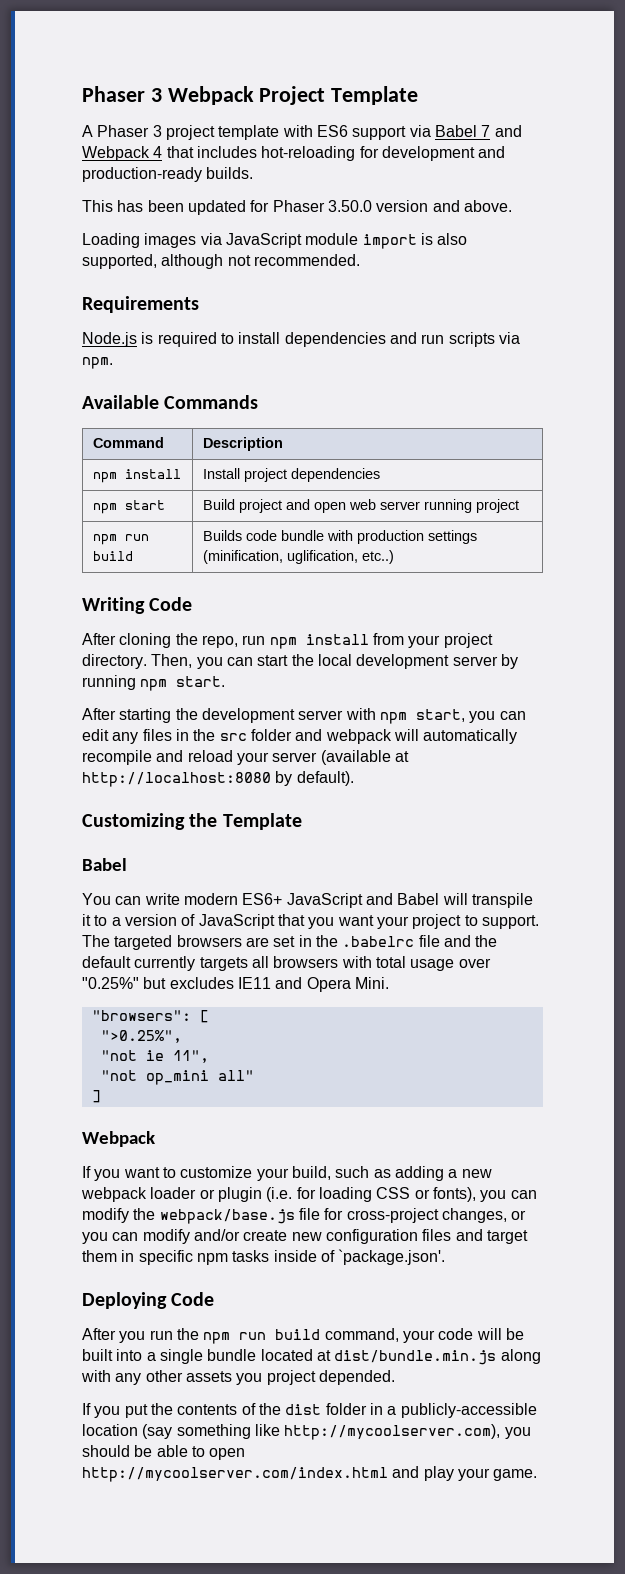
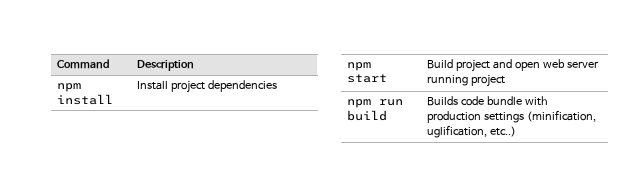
[82,86,419,105] [82,125,522,140] [82,146,506,161] [82,167,254,182] [82,200,512,215] [82,233,468,249] [82,254,360,269] [82,296,199,313] [82,332,520,347] [82,357,113,369] [82,395,259,409] Phaser 3 Webpack Project Template // A Phaser 3 project template with ES6 support via Babel 7 and Webpack 4 that includes hot-reloading for development and production-ready builds. // This has been updated for Phaser 3.50.0 version and above. // Loading images via JavaScript module import is also supported, although not recommended. // Requirements // Node.js is required to install dependencies and run scripts via npm. // Available Commands // -> (56, 64) none
[82,597,193,614] [82,633,493,649] [82,654,518,669] [82,675,226,691] [82,708,526,724] [82,729,518,744] [82,750,409,765] [82,771,354,787] [82,813,302,830] [82,858,127,871] [82,893,533,908] [82,914,539,929] [82,935,498,950] [82,956,491,971] [82,977,389,992] [91,1010,209,1023] [100,1030,182,1043] [100,1050,209,1063] [100,1070,254,1085] [91,1090,101,1103] [82,1131,155,1147] [82,1166,492,1181] [81,1187,537,1202] [82,1208,527,1224] [82,1229,528,1244] [82,1249,446,1265] [82,1292,215,1309] [82,1328,524,1344] [82,1349,541,1365] [81,1370,395,1385] [82,1403,537,1418] [82,1424,531,1440] [82,1445,246,1460] [82,1466,538,1482] // Writing Code // After cloning the repo, run npm install from your project directory. Then, you can start the local development server by running npm start. // After starting the development server with npm start, you can edit any files in the src folder and webpack will automatically recompile and reload your server (available at http://localhost:8080 by default). // Customizing the Template // Babel // You can write modern ES6+ JavaScript and Babel will transpile it to a version of JavaScript that you want your project to support. The targeted browsers are set in the .babelrc file and the default currently targets all browsers with total usage over "0.25%" but excludes IE11 and Opera Mini. // "browsers": [ // ">0.25%", // "not ie 11", // "not op_mini all" // ] // Webpack // If you want to customize your build, such as adding a new webpack loader or plugin (i.e. for loading CSS or fonts), you can modify the webpack/base.js file for cross-project changes, or you can modify and/or create new configuration files and target them in specific npm tasks inside of `package.json'. // Deploying Code // After you run the npm run build command, your code will be built into a single bundle located at dist/bundle.min.js along with any other assets you project depended. // If you put the contents of the dist folder in a publicly-accessible location (say something like http://mycoolserver.com), you should be able to open http://mycoolserver.com/index.html and play your game. -> (516, 131) none

